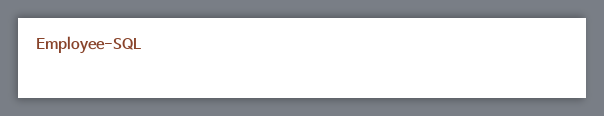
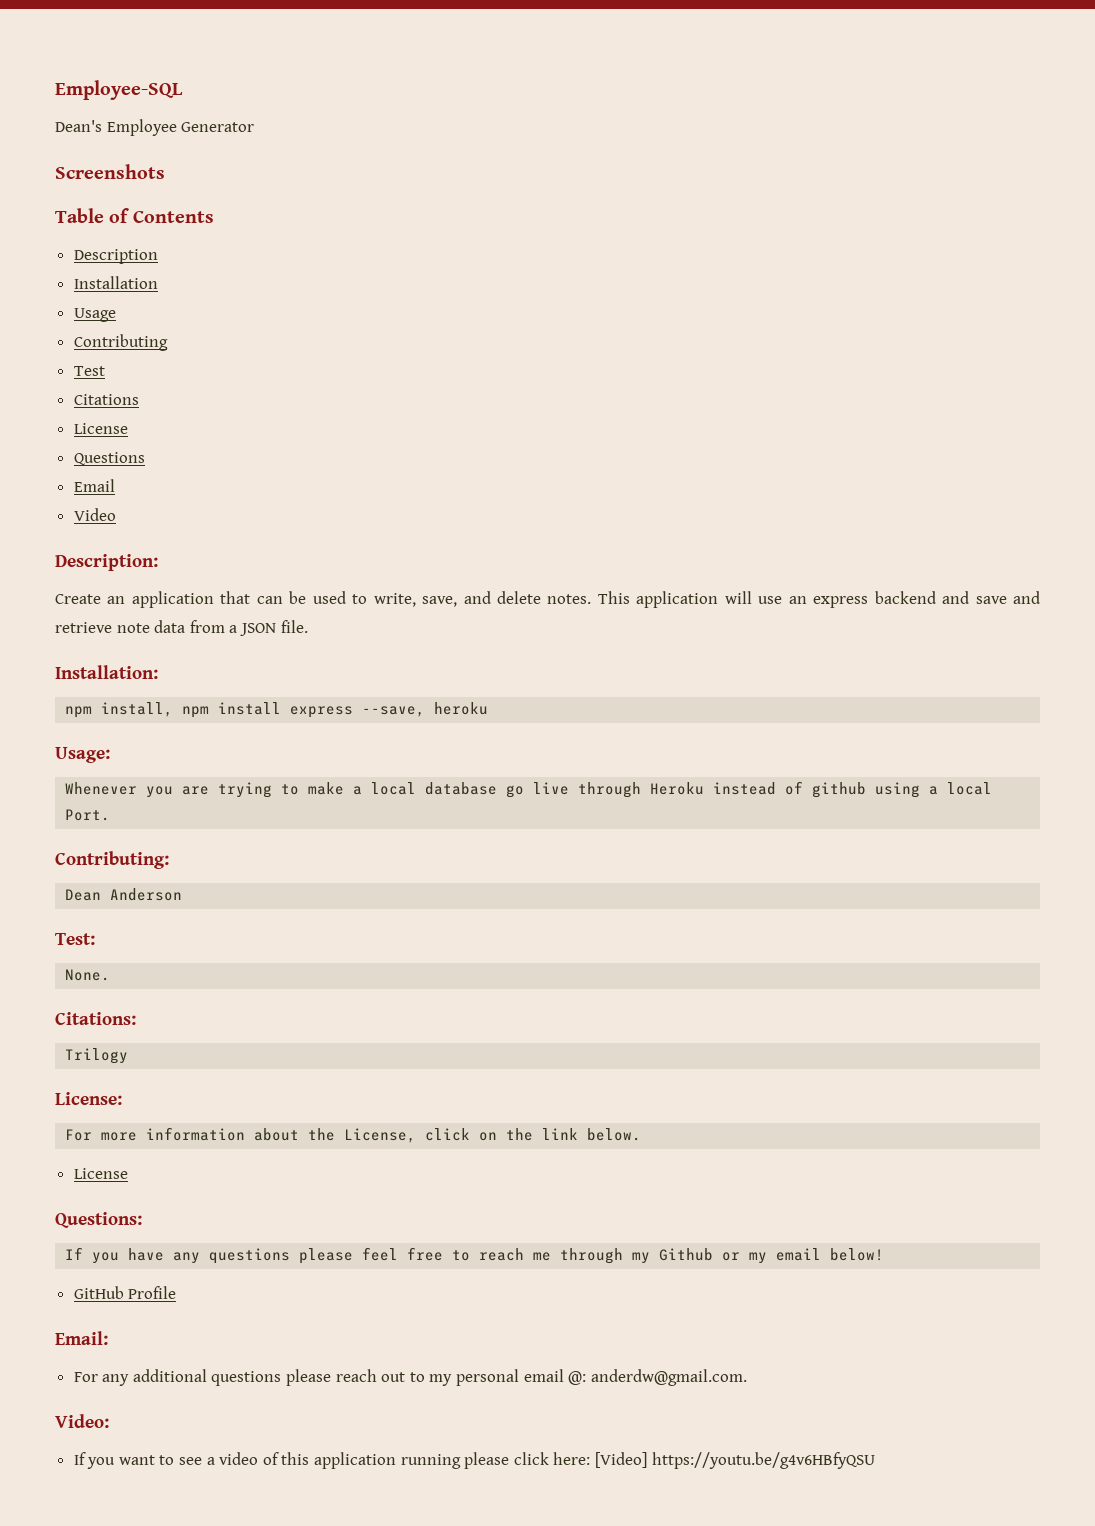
(141, 45) none -> [55,119,255,136] [55,164,165,179] [55,208,214,223] [73,249,158,264] [73,276,158,289] [73,308,116,322] [73,334,168,351] [73,366,105,376] [73,394,139,405] [73,423,128,434] [73,452,145,465] [73,479,115,492] [73,508,116,521] [55,554,158,571] [55,591,1041,608] [55,620,308,636] [55,665,158,679] [65,702,489,718] [55,747,110,763] [65,781,993,798] [65,809,111,821] [55,851,169,869] [65,888,183,901] [55,933,95,945] [65,969,111,981] [55,1012,136,1025] [65,1048,129,1064] [55,1092,122,1105] [65,1127,642,1143] [73,1168,128,1179] [55,1212,142,1228] [65,1247,885,1264] [73,1286,177,1299] [55,1331,108,1345] [73,1369,747,1386] [55,1414,109,1428] [73,1452,875,1469] // Dean's Employee Generator // Screenshots // Table of Contents // Description // Installation // Usage // Contributing // Test // Citations // License // Questions // Email // Video // Description: // Create an application that can be used to write, save, and delete notes. This application will use an express backend and save and retrieve note data from a JSON file. // Installation: // npm install, npm install express --save, heroku // Usage: // Whenever you are trying to make a local database go live through Heroku instead of github using a local Port. // Contributing: // Dean Anderson // Test: // None. // Citations: // Trilogy // License: // For more information about the License, click on the link below. // License // Questions: // If you have any questions please feel free to reach me through my Github or my email below! // GitHub Profile // Email: // For any additional questions please reach out to my personal email @: anderdw@gmail.com. // Video: // If you want to see a video of this application running please click here: [Video] https://youtu.be/g4v6HBfyQSU

